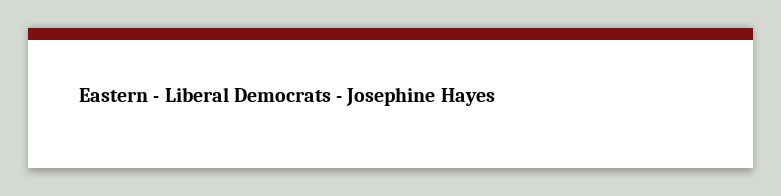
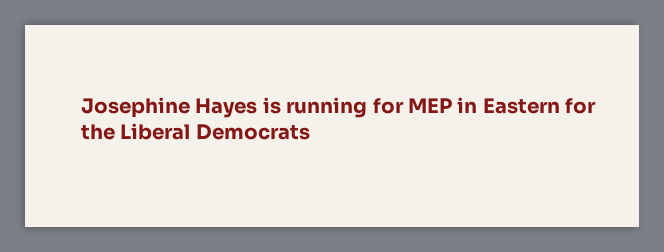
[79,87,495,106] Eastern - Liberal Democrats - Josephine Hayes -> [81,97,597,118] [81,123,310,140] Josephine Hayes is running for MEP in Eastern for the Liberal Democrats

